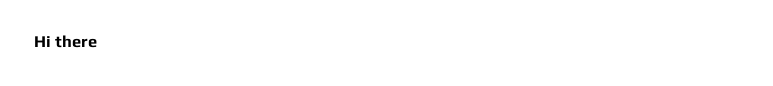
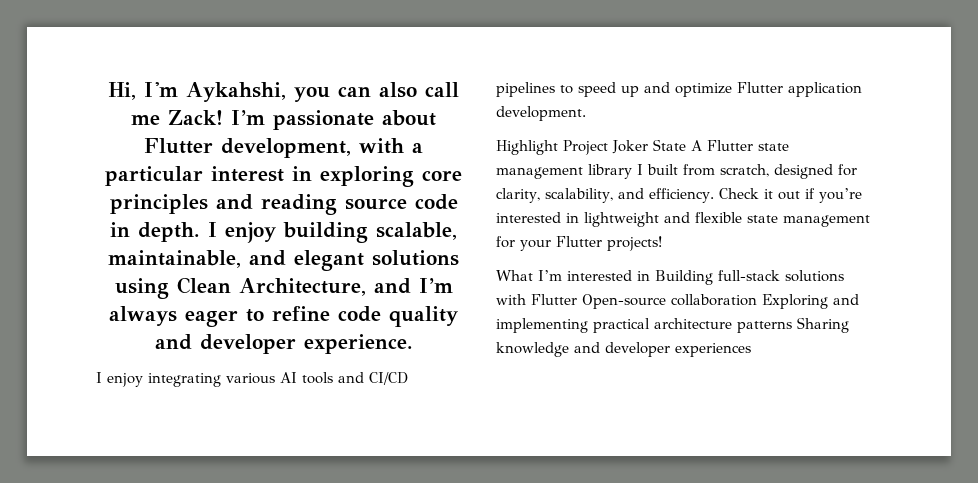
[34,35,98,48] Hi there -> [108,82,459,102] [131,110,436,130] [144,138,423,158] [105,166,462,187] [109,194,458,215] [110,222,457,243] [108,250,459,271] [114,277,453,299] [109,306,458,327] [154,334,413,354] [96,372,408,387] [496,82,862,97] [496,106,586,121] [496,139,789,155] [496,164,857,179] [496,188,862,203] [496,212,870,227] [496,236,662,251] [496,270,844,285] [496,294,859,309] [496,317,849,333] [496,342,751,357] Hi, I'm Aykahshi, you can also call me Zack! I’m passionate about Flutter development, with a particular interest in exploring core principles and reading source code in depth. I enjoy building scalable, maintainable, and elegant solutions using Clean Architecture, and I’m always eager to refine code quality and developer experience. // I enjoy integrating various AI tools and CI/CD pipelines to speed up and optimize Flutter application development. // Highlight Project Joker State A Flutter state management library I built from scratch, designed for clarity, scalability, and efficiency. Check it out if you’re interested in lightweight and flexible state management for your Flutter projects! // What I’m interested in Building full-stack solutions with Flutter Open-source collaboration Exploring and implementing practical architecture patterns Sharing knowledge and developer experiences

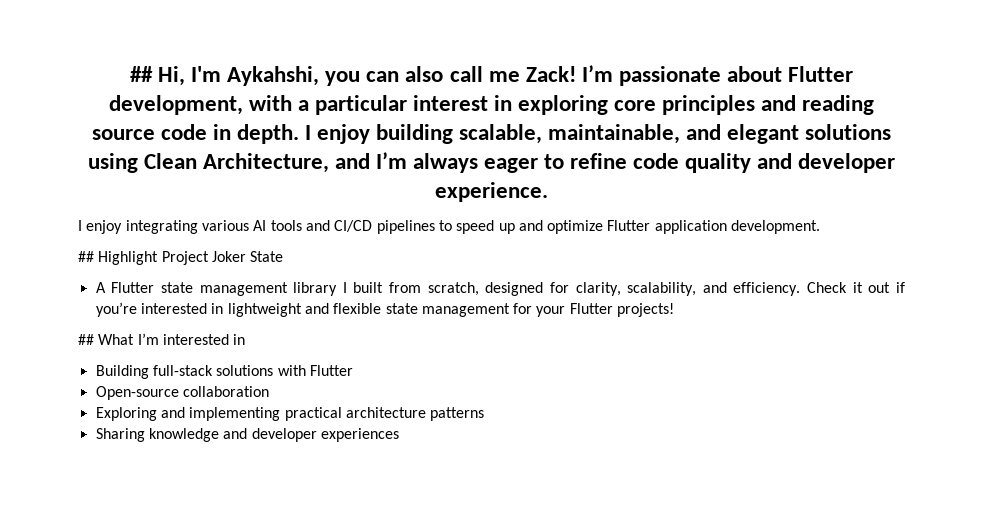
(108, 91) none -> [130,66,154,82] ##
(586, 113) none -> [78,251,94,262] ##
(686, 145) none -> (284, 256) //
(662, 243) none -> [78,334,94,345] ##
(650, 276) none -> (246, 339) //
(577, 299) none -> (353, 370) //
(757, 300) none -> (269, 391) //
(792, 327) none -> (485, 414) //

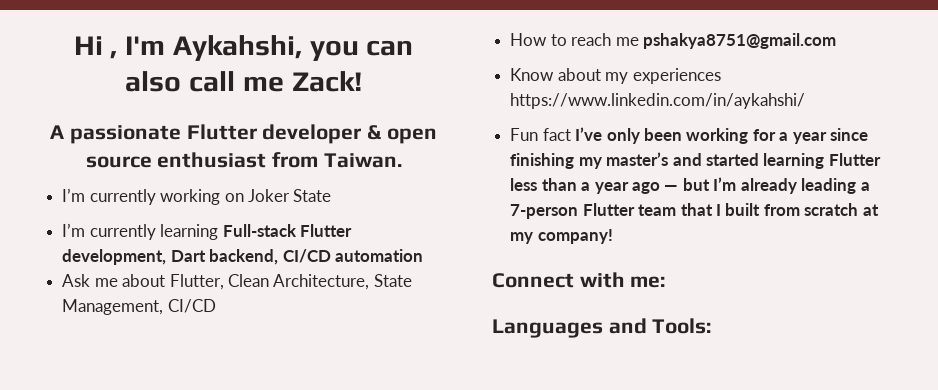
[130,66,186,86] ## Hi, -> [73,36,118,59] Hi ,
[581,65,853,86] [108,95,875,115] [91,124,892,144] [87,152,896,173] [435,182,548,202] [78,220,821,234] [78,251,284,265] [95,282,905,296] [95,302,675,317] [78,333,246,345] [95,365,353,379] [95,386,269,400] [95,407,485,421] [95,428,399,442] I’m passionate about Flutter development, with a particular interest in exploring core principles and reading source code in depth. I enjoy building scalable, maintainable, and elegant solutions using Clean Architecture, and I’m always eager to refine code quality and developer experience. // I enjoy integrating various AI tools and CI/CD pipelines to speed up and optimize Flutter application development. // ## Highlight Project Joker State // A Flutter state management library I built from scratch, designed for clarity, scalability, and efficiency. Check it out if you’re interested in lightweight and flexible state management for your Flutter projects! // ## What I’m interested in // Building full-stack solutions with Flutter // Open-source collaboration // Exploring and implementing practical architecture patterns // Sharing knowledge and developer experiences -> [50,124,437,144] [85,152,402,168] [62,188,332,205] [62,223,352,240] [62,249,423,265] [62,274,412,290] [62,299,216,315] [510,33,836,49] [510,68,721,84] [510,93,806,109] [510,127,869,144] [510,152,881,169] [510,177,870,194] [510,203,879,219] [510,229,613,244] [492,272,666,288] [492,318,712,338] // A passionate Flutter developer & open source enthusiast from Taiwan. // I’m currently working on Joker State // I’m currently learning Full-stack Flutter development, Dart backend, CI/CD automation // Ask me about Flutter, Clean Architecture, State Management, CI/CD // How to reach me pshakya8751@gmail.com // Know about my experiences https://www.linkedin.com/in/aykahshi/ // Fun fact I’ve only been working for a year since finishing my master’s and started learning Flutter less than a year ago — but I’m already leading a 7-person Flutter team that I built from scratch at my company! // Connect with me: // Languages and Tools:

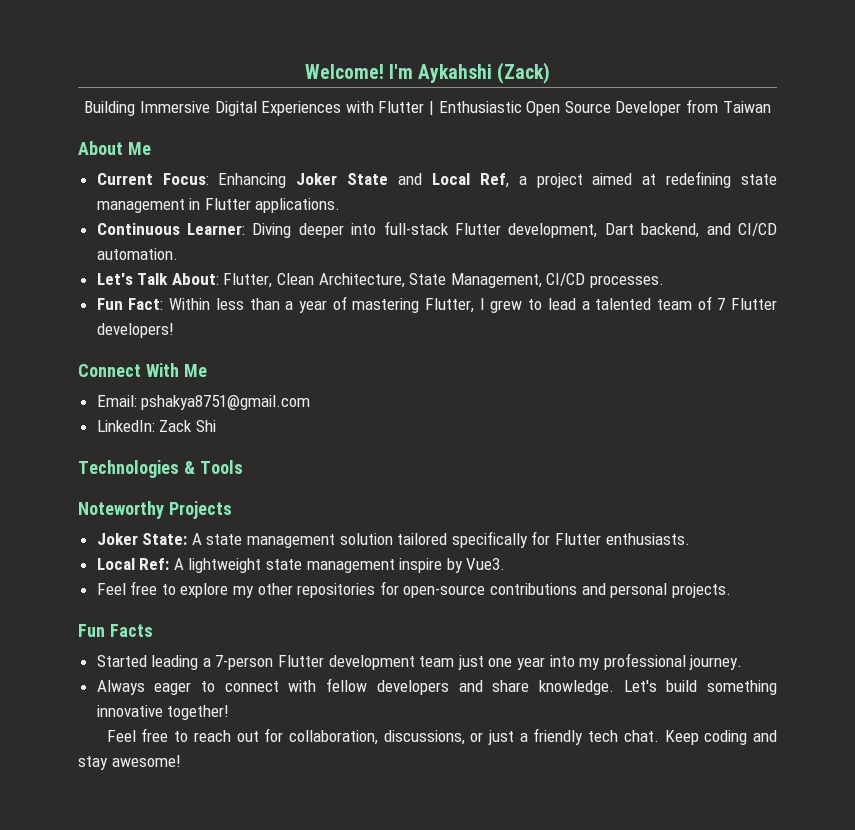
[73,35,414,61] [125,71,362,92] [50,124,437,144] [85,152,402,168] [62,188,332,205] [62,223,352,240] [62,249,423,265] [62,274,166,287] Hi , I'm Aykahshi, you can also call me Zack! // A passionate Flutter developer & open source enthusiast from Taiwan. // I’m currently working on Joker State // I’m currently learning Full-stack Flutter development, Dart backend, CI/CD automation // Ask me about -> [304,62,551,84] [84,99,771,116] [78,141,151,155] [96,171,777,188] [96,198,341,213] [96,221,777,238] [96,248,178,260] [96,273,219,285] Welcome! I'm Aykahshi (Zack) // Building Immersive Digital Experiences with Flutter | Enthusiastic Open Source Developer from Taiwan // About Me // Current Focus: Enhancing Joker State and Local Ref, a project aimed at redefining state management in Flutter applications. // Continuous Learner: Diving deeper into full-stack Flutter development, Dart backend, and CI/CD automation. // Let's Talk About:
[510,33,836,49] [510,68,721,84] [510,93,806,109] [510,127,869,144] [510,152,881,169] [510,177,870,194] [510,203,879,219] [510,229,613,244] [492,272,666,288] [492,318,712,338] // How to reach me pshakya8751@gmail.com // Know about my experiences https://www.linkedin.com/in/aykahshi/ // Fun fact I’ve only been working for a year since finishing my master’s and started learning Flutter less than a year ago — but I’m already leading a 7-person Flutter team that I built from scratch at my company! // Connect with me: // Languages and Tools: -> [590,275,665,288] [96,296,777,313] [96,323,174,338] [78,363,207,377] [96,395,311,410] [96,420,216,432] [78,460,243,478] [78,501,232,519] [96,531,690,548] [96,558,506,573] [96,581,731,598] [78,624,153,637] [96,653,743,670] [96,678,777,695] [96,705,230,720] [106,728,777,745] [78,755,181,770] processes. // Fun Fact: Within less than a year of mastering Flutter, I grew to lead a talented team of 7 Flutter developers! // Connect With Me // Email: pshakya8751@gmail.com // LinkedIn: Zack Shi // Technologies & Tools // Noteworthy Projects // Joker State: A state management solution tailored specifically for Flutter enthusiasts. // Local Ref: A lightweight state management inspire by Vue3. // Feel free to explore my other repositories for open-source contributions and personal projects. // Fun Facts // Started leading a 7-person Flutter development team just one year into my professional journey. // Always eager to connect with fellow developers and share knowledge. Let's build something innovative together! // Feel free to reach out for collaboration, discussions, or just a friendly tech chat. Keep coding and stay awesome!

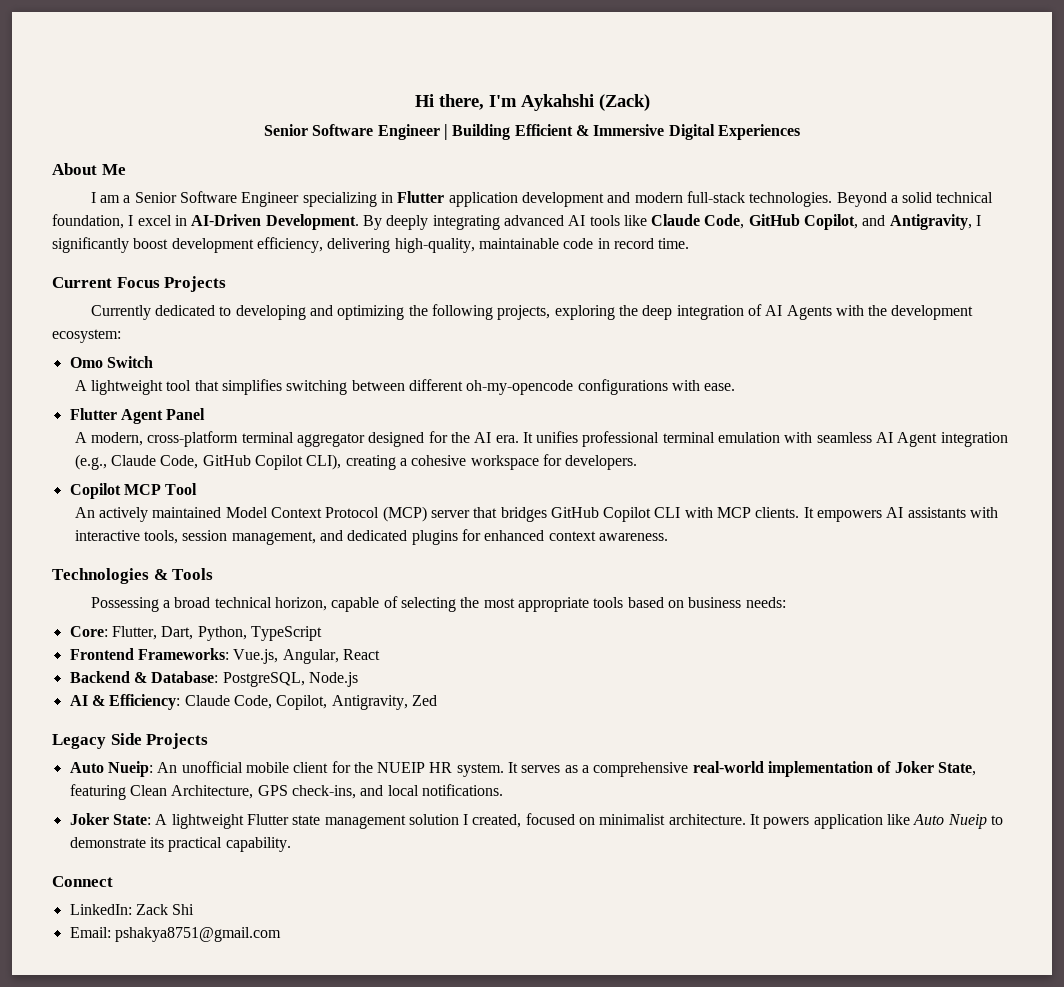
[304,64,384,79] Welcome! -> [414,94,484,110] Hi there,
[84,99,771,116] [78,141,151,155] [96,171,777,188] [96,198,341,213] [96,221,777,238] [96,248,178,260] [96,273,665,288] [96,296,777,313] [96,323,174,338] [78,363,207,377] [96,395,311,410] [96,420,216,432] [78,460,243,478] [78,501,232,519] [96,531,690,548] [96,558,506,573] [96,581,731,598] [78,624,153,637] [96,653,743,670] [96,678,777,695] [96,705,230,720] [106,728,777,745] [78,755,181,770] Building Immersive Digital Experiences with Flutter | Enthusiastic Open Source Developer from Taiwan // About Me // Current Focus: Enhancing Joker State and Local Ref, a project aimed at redefining state management in Flutter applications. // Continuous Learner: Diving deeper into full-stack Flutter development, Dart backend, and CI/CD automation. // Let's Talk About: Flutter, Clean Architecture, State Management, CI/CD processes. // Fun Fact: Within less than a year of mastering Flutter, I grew to lead a talented team of 7 Flutter developers! // Connect With Me // Email: pshakya8751@gmail.com // LinkedIn: Zack Shi // Technologies & Tools // Noteworthy Projects // Joker State: A state management solution tailored specifically for Flutter enthusiasts. // Local Ref: A lightweight state management inspire by Vue3. // Feel free to explore my other repositories for open-source contributions and personal projects. // Fun Facts // Started leading a 7-person Flutter development team just one year into my professional journey. // Always eager to connect with fellow developers and share knowledge. Let's build something innovative together! // Feel free to reach out for collaboration, discussions, or just a friendly tech chat. Keep coding and stay awesome! -> [264,124,800,140] [52,163,126,175] [90,191,994,207] [52,214,982,230] [52,237,690,253] [52,276,227,292] [90,304,974,320] [52,329,121,343] [69,356,153,368] [74,379,736,395] [69,408,206,424] [74,431,1008,447] [74,454,638,470] [69,483,198,499] [74,506,999,522] [74,529,668,545] [52,568,214,584] [90,596,786,612] [69,626,322,641] [69,648,380,664] [69,671,358,687] [69,694,437,710] [52,733,209,749] [69,761,977,777] [69,784,503,800] [69,813,1004,829] [69,837,291,852] [52,876,113,887] [69,904,195,915] [69,927,281,942] Senior Software Engineer | Building Efficient & Immersive Digital Experiences // About Me // I am a Senior Software Engineer specializing in Flutter application development and modern full-stack technologies. Beyond a solid technical foundation, I excel in AI-Driven Development. By deeply integrating advanced AI tools like Claude Code, GitHub Copilot, and Antigravity, I significantly boost development efficiency, delivering high-quality, maintainable code in record time. // Current Focus Projects // Currently dedicated to developing and optimizing the following projects, exploring the deep integration of AI Agents with the development ecosystem: // Omo Switch // A lightweight tool that simplifies switching between different oh-my-opencode configurations with ease. // Flutter Agent Panel // A modern, cross-platform terminal aggregator designed for the AI era. It unifies professional terminal emulation with seamless AI Agent integration (e.g., Claude Code, GitHub Copilot CLI), creating a cohesive workspace for developers. // Copilot MCP Tool // An actively maintained Model Context Protocol (MCP) server that bridges GitHub Copilot CLI with MCP clients. It empowers AI assistants with interactive tools, session management, and dedicated plugins for enhanced context awareness. // Technologies & Tools // Possessing a broad technical horizon, capable of selecting the most appropriate tools based on business needs: // Core: Flutter, Dart, Python, TypeScript // Frontend Frameworks: Vue.js, Angular, React // Backend & Database: PostgreSQL, Node.js // AI & Efficiency: Claude Code, Copilot, Antigravity, Zed // Legacy Side Projects // Auto Nueip: An unofficial mobile client for the NUEIP HR system. It serves as a comprehensive real-world implementation of Joker State, featuring Clean Architecture, GPS check-ins, and local notifications. // Joker State: A lightweight Flutter state management solution I created, focused on minimalist architecture. It powers application like Auto Nueip to demonstrate its practical capability. // Connect // LinkedIn: Zack Shi // Email: pshakya8751@gmail.com

